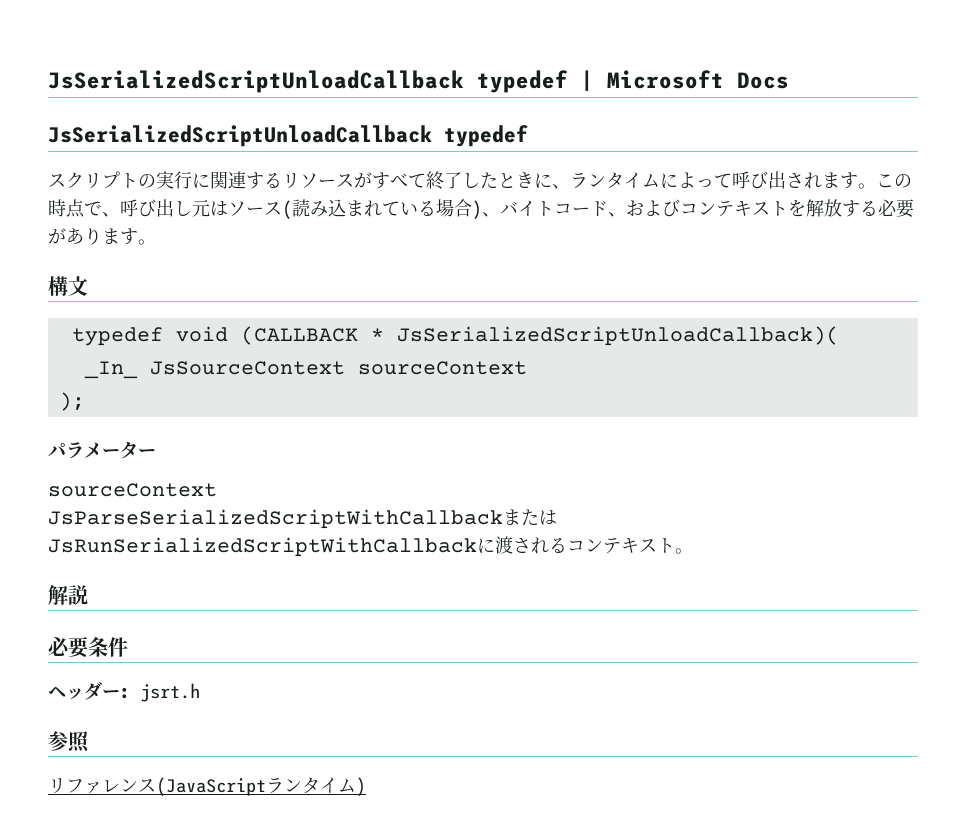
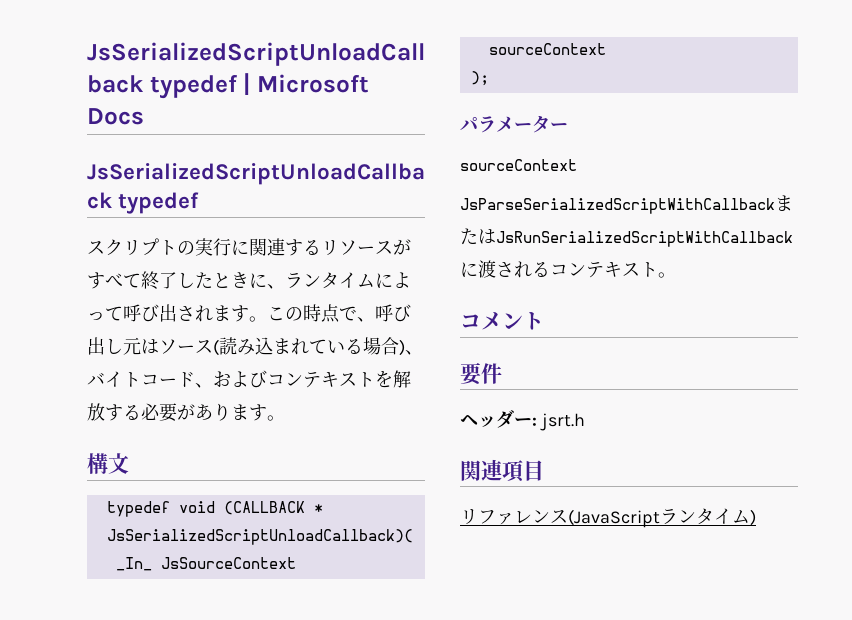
[48,585,88,605] [48,637,108,658] 解説 // 必要条 -> [460,312,544,330] [460,362,482,385] コメント // 要
[48,731,90,753] 参照 -> [460,459,544,482] 関連項目

